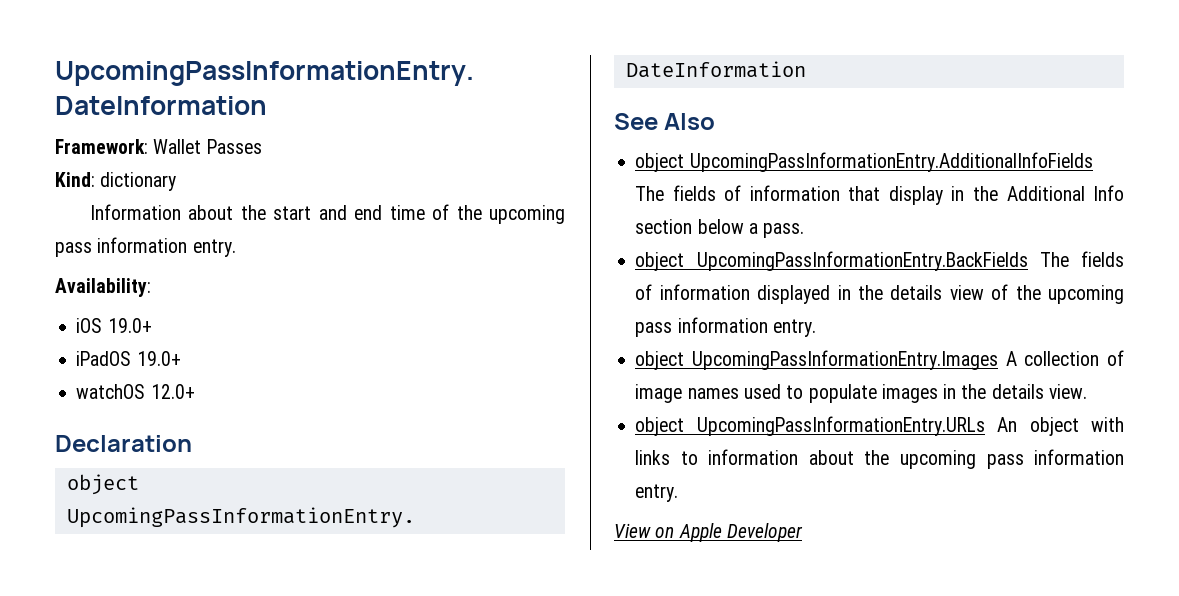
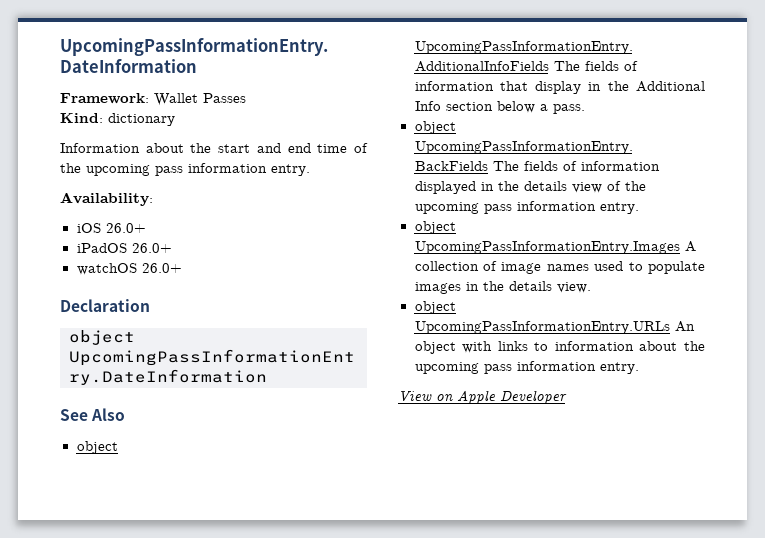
[107,318,152,333] 19.0+ -> [105,223,146,233] 26.0+
[136,351,181,366] 19.0+ -> [131,243,172,253] 26.0+
[150,384,195,399] 12.0+ -> [141,263,182,273] 26.0+

